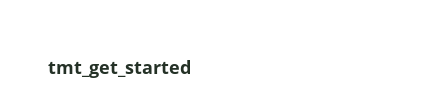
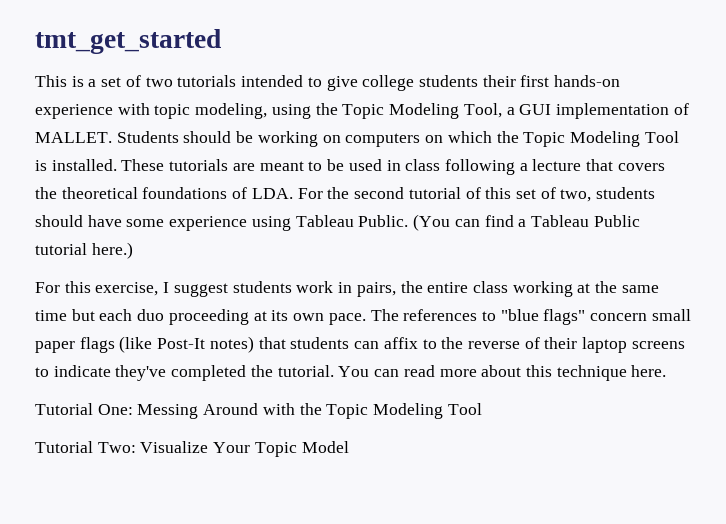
(191, 69) none -> [35,75,621,91] [35,103,689,119] [35,131,679,147] [35,159,665,175] [35,187,656,202] [35,214,640,231] [35,242,133,259] [35,281,659,297] [35,309,691,325] [35,336,685,353] [35,365,667,381] [35,403,482,419] [35,441,349,457] // This is a set of two tutorials intended to give college students their first hands-on experience with topic modeling, using the Topic Modeling Tool, a GUI implementation of MALLET. Students should be working on computers on which the Topic Modeling Tool is installed. These tutorials are meant to be used in class following a lecture that covers the theoretical foundations of LDA. For the second tutorial of this set of two, students should have some experience using Tableau Public. (You can find a Tableau Public tutorial here.) // For this exercise, I suggest students work in pairs, the entire class working at the same time but each duo proceeding at its own pace. The references to "blue flags" concern small paper flags (like Post-It notes) that students can affix to the reverse of their laptop screens to indicate they've completed the tutorial. You can read more about this technique here. // Tutorial One: Messing Around with the Topic Modeling Tool // Tutorial Two: Visualize Your Topic Model

